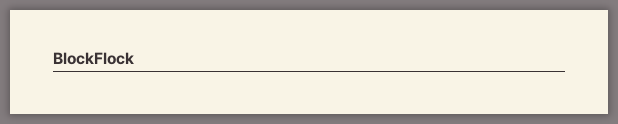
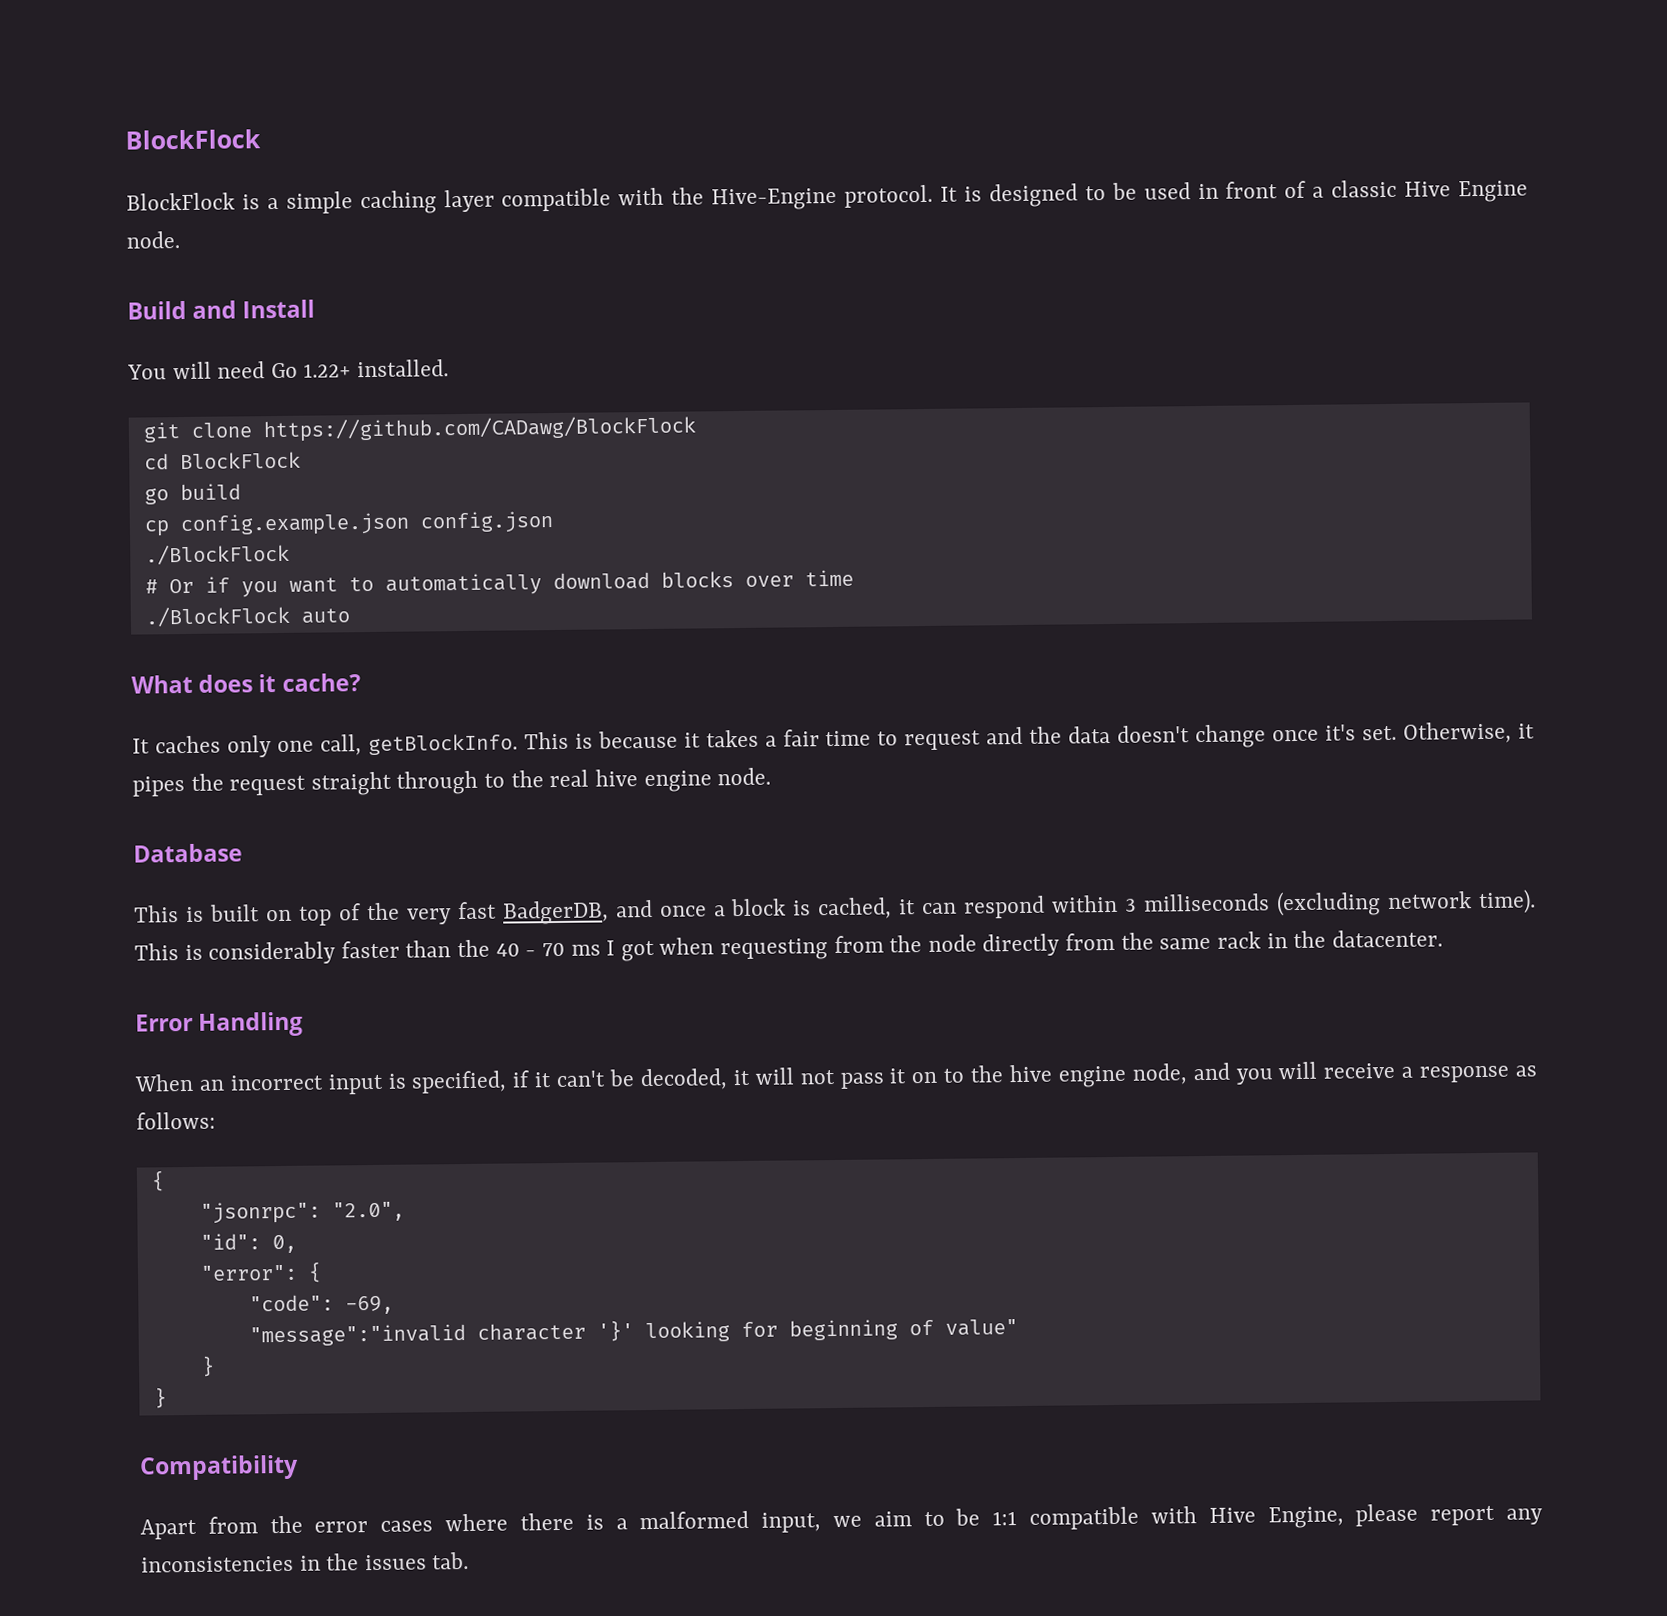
[53,52,134,65] BlockFlock -> [125,129,261,150] [126,179,1528,215] [126,231,180,249] [127,299,316,320] [127,359,450,380] [142,415,696,443] [143,451,301,470] [143,483,241,505] [143,511,553,537] [144,543,290,566] [144,569,854,598] [144,605,350,628] [131,673,361,694] [132,721,1536,758] [132,767,772,797] [133,843,243,863] [134,889,1537,926] [134,929,1443,965] [135,1011,304,1037] [134,1061,1537,1095] [136,1111,216,1130] [150,1170,165,1192] [199,1201,405,1224] [199,1233,297,1254] [199,1261,322,1283] [248,1294,394,1315] [248,1319,1018,1347] [200,1355,215,1377] [153,1387,167,1409] [139,1454,299,1481] [140,1503,1543,1540] [141,1551,470,1573] BlockFlock // BlockFlock is a simple caching layer compatible with the Hive-Engine protocol. It is designed to be used in front of a classic Hive Engine node. // Build and Install // You will need Go 1.22+ installed. // git clone https://github.com/CADawg/BlockFlock // cd BlockFlock // go build // cp config.example.json config.json // ./BlockFlock // # Or if you want to automatically download blocks over time // ./BlockFlock auto // What does it cache? // It caches only one call, getBlockInfo. This is because it takes a fair time to request and the data doesn't change once it's set. Otherwise, it pipes the request straight through to the real hive engine node. // Database // This is built on top of the very fast BadgerDB, and once a block is cached, it can respond within 3 milliseconds (excluding network time). This is considerably faster than the 40 - 70 ms I got when requesting from the node directly from the same rack in the datacenter. // Error Handling // When an incorrect input is specified, if it can't be decoded, it will not pass it on to the hive engine node, and you will receive a response as follows: // { // "jsonrpc": "2.0", // "id": 0, // "error": { // "code": -69, // "message":"invalid character '}' looking for beginning of value" // } // } // Compatibility // Apart from the error cases where there is a malformed input, we aim to be 1:1 compatible with Hive Engine, please report any inconsistencies in the issues tab.

